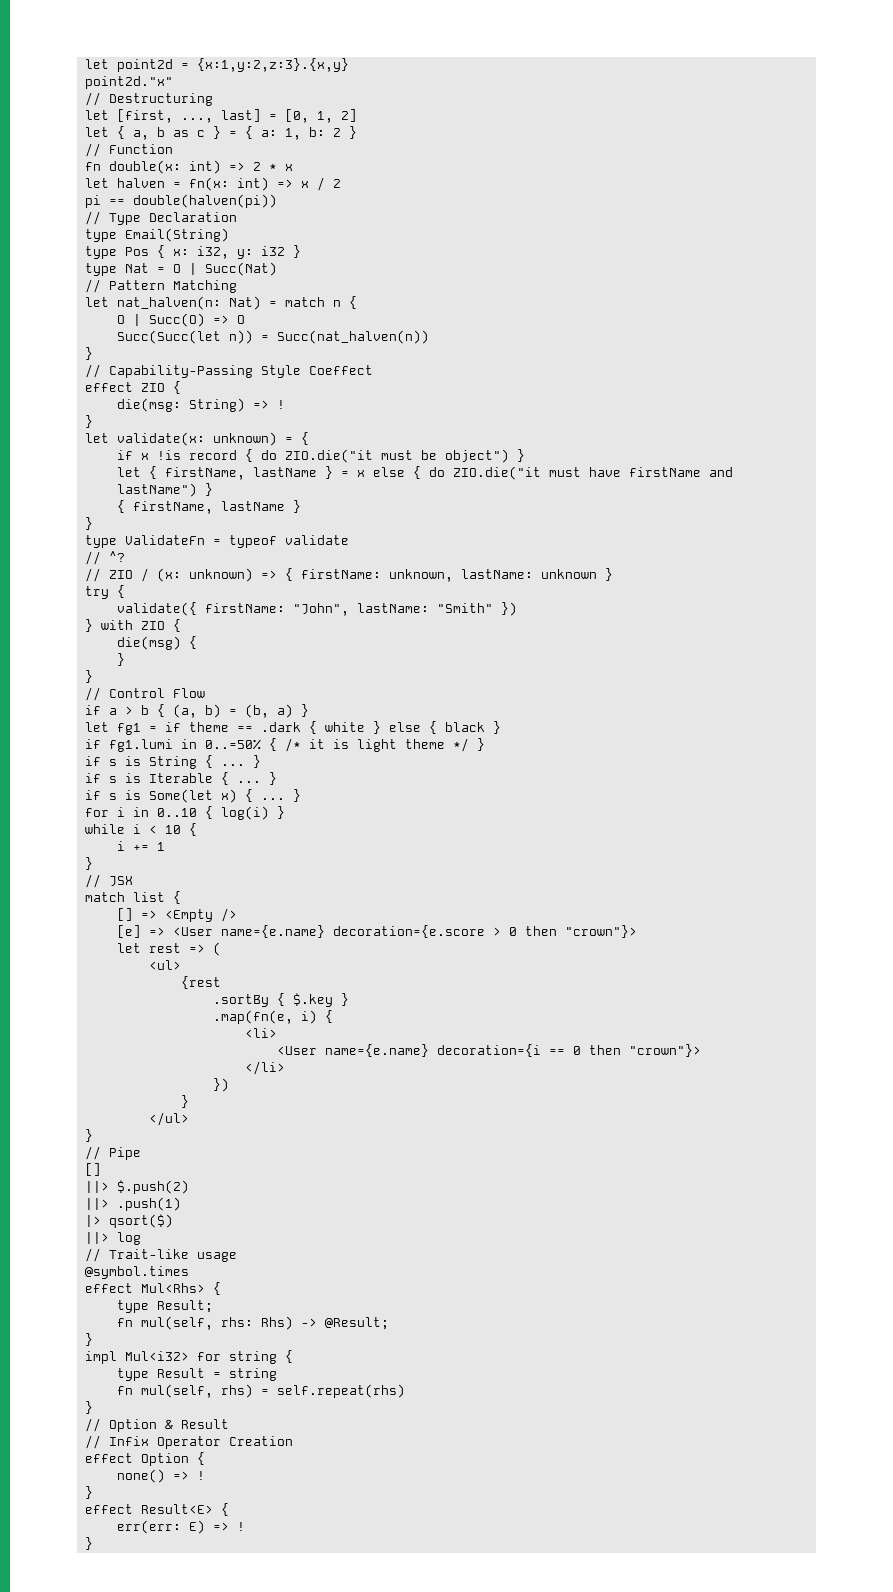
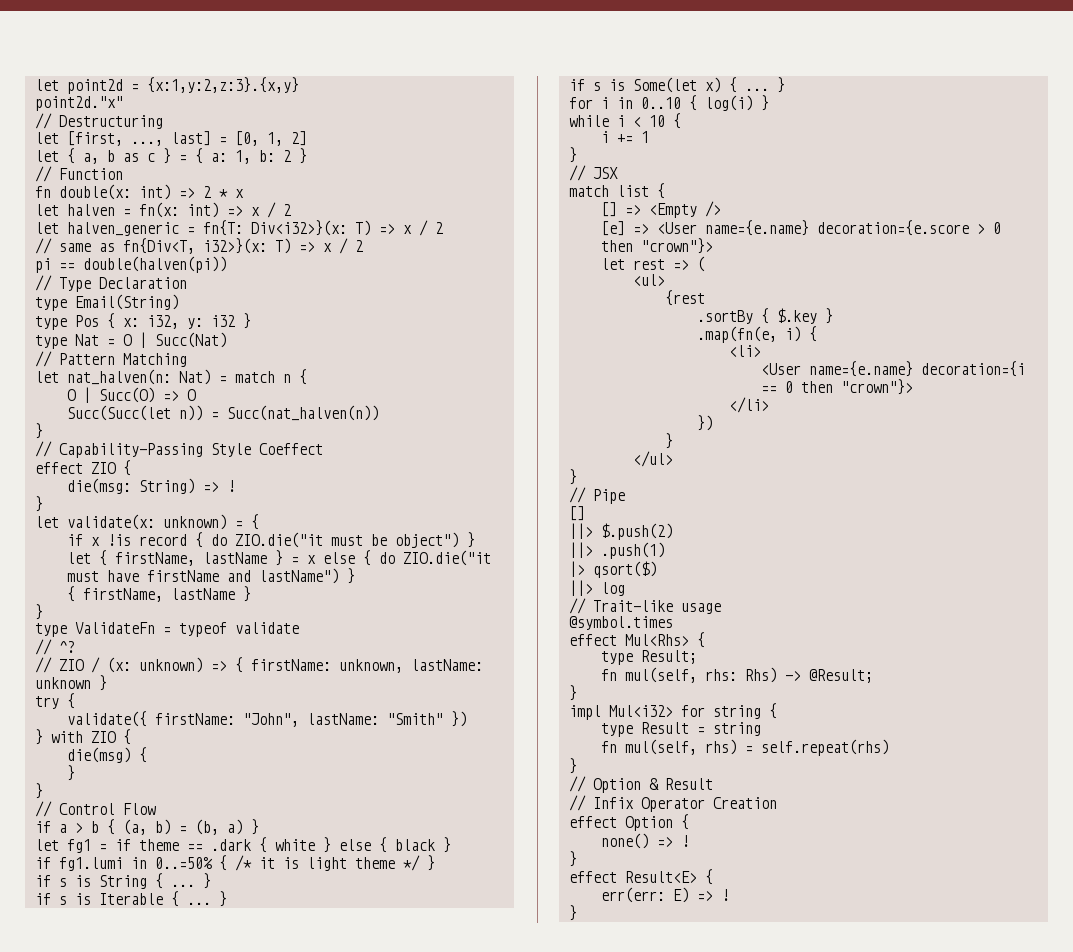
(342, 183) none -> [34,220,443,236] [34,238,363,254] // let halven_generic = fn{T: Div<i32>}(x: T) => x / 2 // // same as fn{Div<T, i32>}(x: T) => x / 2

